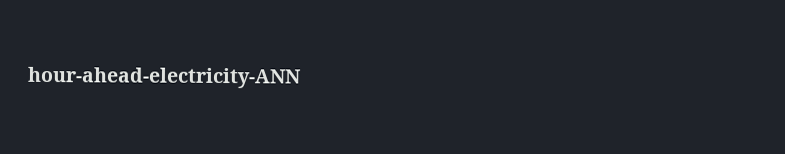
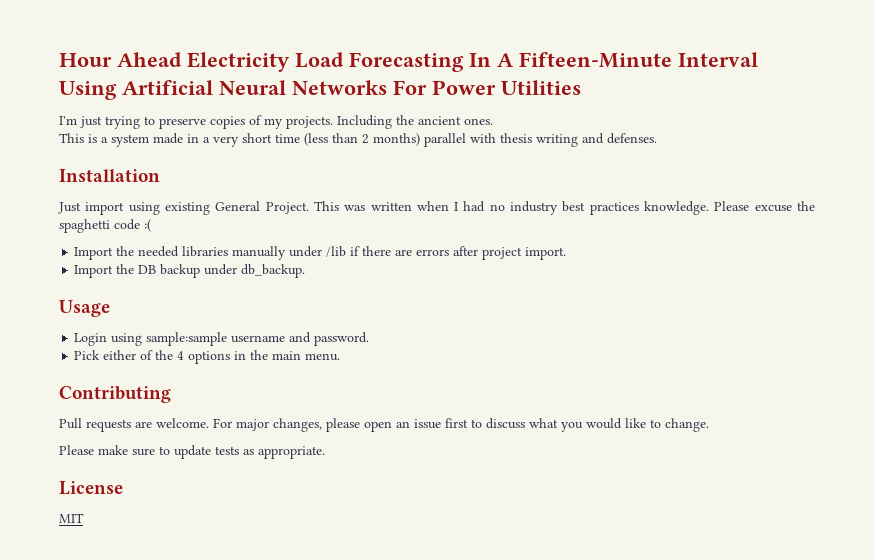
[27,66,302,89] hour-ahead-electricity-ANN -> [59,52,758,72] [59,80,581,100] [59,115,493,129] [59,133,657,147] [59,169,160,182] [58,201,815,215] [59,219,151,233] [74,246,567,260] [74,264,306,278] [59,300,110,317] [74,332,370,346] [74,350,341,364] [59,386,171,403] [59,418,709,432] [59,445,325,459] [59,481,123,495] [59,513,84,523] Hour Ahead Electricity Load Forecasting In A Fifteen-Minute Interval Using Artificial Neural Networks For Power Utilities // I'm just trying to preserve copies of my projects. Including the ancient ones. // This is a system made in a very short time (less than 2 months) parallel with thesis writing and defenses. // Installation // Just import using existing General Project. This was written when I had no industry best practices knowledge. Please excuse the spaghetti code :( // Import the needed libraries manually under /lib if there are errors after project import. // Import the DB backup under db_backup. // Usage // Login using sample:sample username and password. // Pick either of the 4 options in the main menu. // Contributing // Pull requests are welcome. For major changes, please open an issue first to discuss what you would like to change. // Please make sure to update tests as appropriate. // License // MIT

